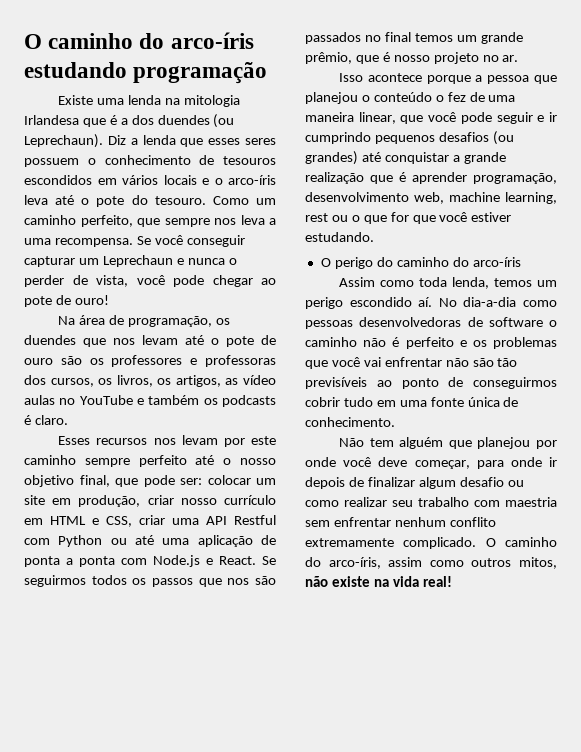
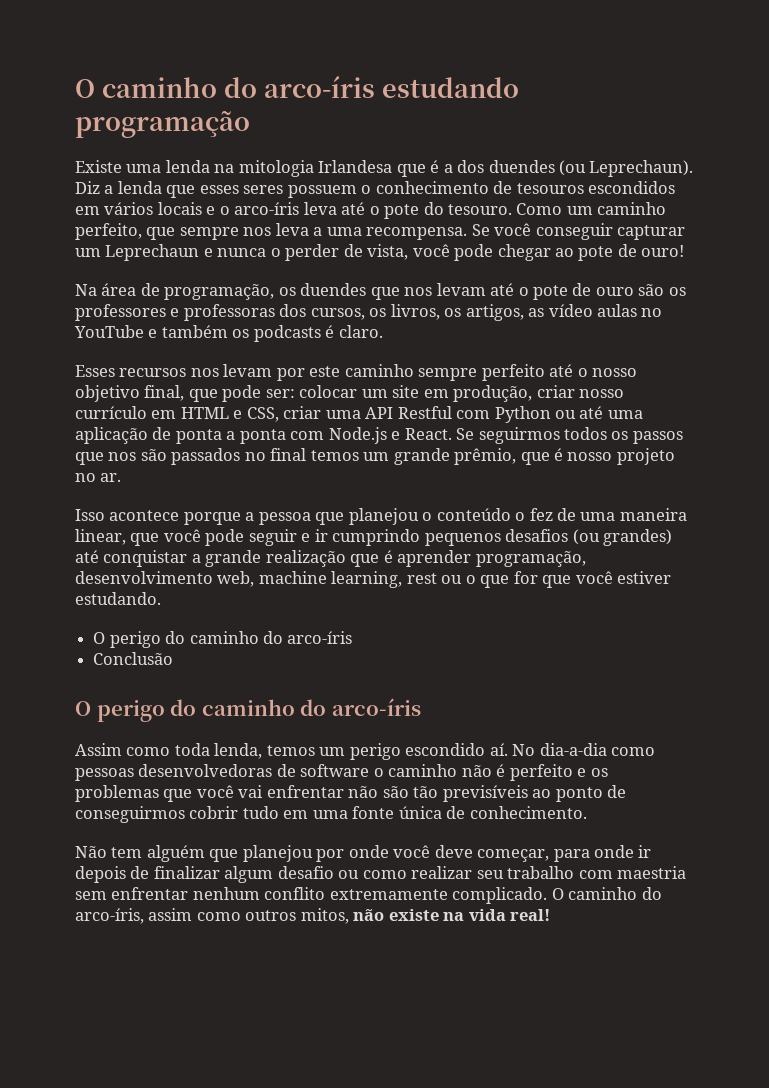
(521, 262) none -> [93,652,174,665] [75,698,421,722] // Conclusão // O perigo do caminho do arco-íris

